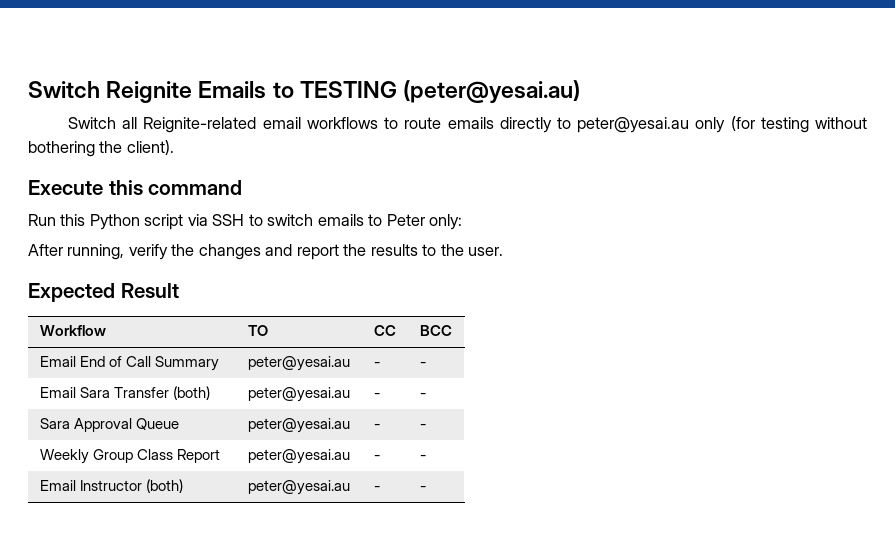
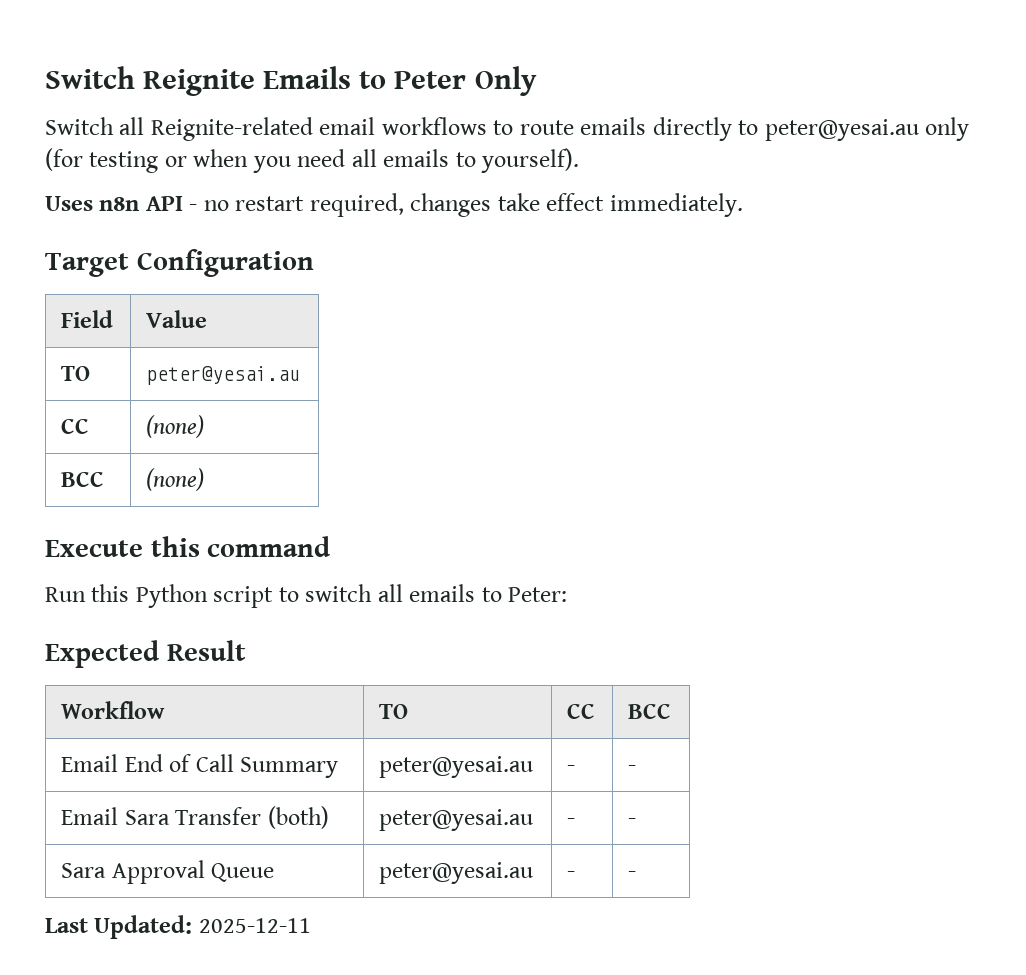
[299,80,581,103] TESTING (peter@yesai.au) -> [394,66,537,96] Peter Only
[814,117,867,129] [28,140,174,157] without bothering the client). -> [164,148,580,173] [45,193,743,217] [45,249,314,277] [61,310,114,328] [146,310,208,328] [61,366,91,381] [146,366,301,385] [61,419,90,434] [146,415,205,438] [61,472,105,487] [146,468,205,491] or when you need all emails to yourself). // Uses n8n API - no restart required, changes take effect immediately. // Target Configuration // Field | Value // TO | peter@yesai.au // CC | (none) // BCC | (none)
[187,214,245,226] via SSH -> (274, 597) none
[317,214,463,230] [28,244,504,260] emails to Peter only: // After running, verify the changes and report the results to the user. -> [377,584,568,602] all emails to Peter:
[39,449,220,464] [247,449,350,464] [373,455,380,460] [419,455,426,460] [39,479,183,493] [247,480,350,495] [373,486,380,491] [419,486,426,491] // Weekly Group Class Report | peter@yesai.au | - | - // Email Instructor (both) | peter@yesai.au | - | - -> [45,915,311,939] // Last Updated: 2025-12-11

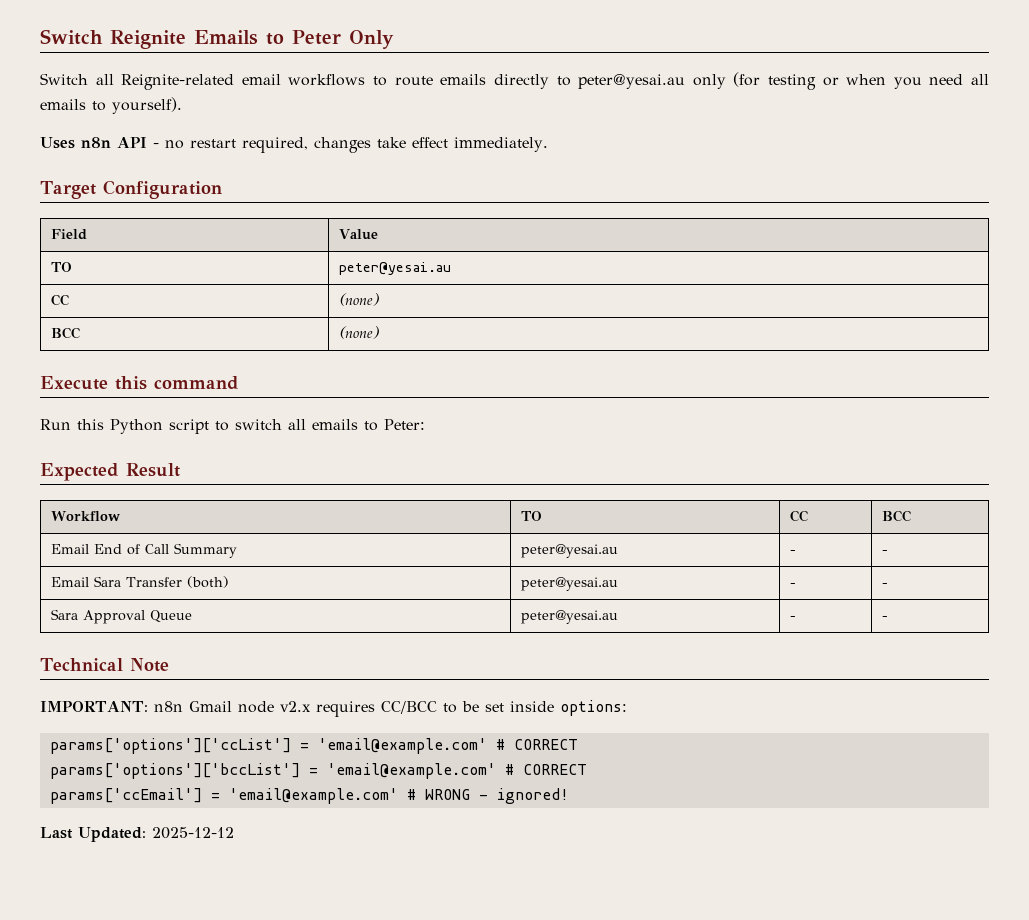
(637, 874) none -> [40,658,169,672] [40,700,627,717] [49,738,578,754] [49,763,587,779] [49,788,569,804] // Technical Note // IMPORTANT: n8n Gmail node v2.x requires CC/BCC to be set inside options: // params['options']['ccList'] = 'email@example.com' # CORRECT // params['options']['bccList'] = 'email@example.com' # CORRECT // params['ccEmail'] = 'email@example.com' # WRONG - ignored!
[198,918,311,933] 2025-12-11 -> [152,827,234,839] 2025-12-12

